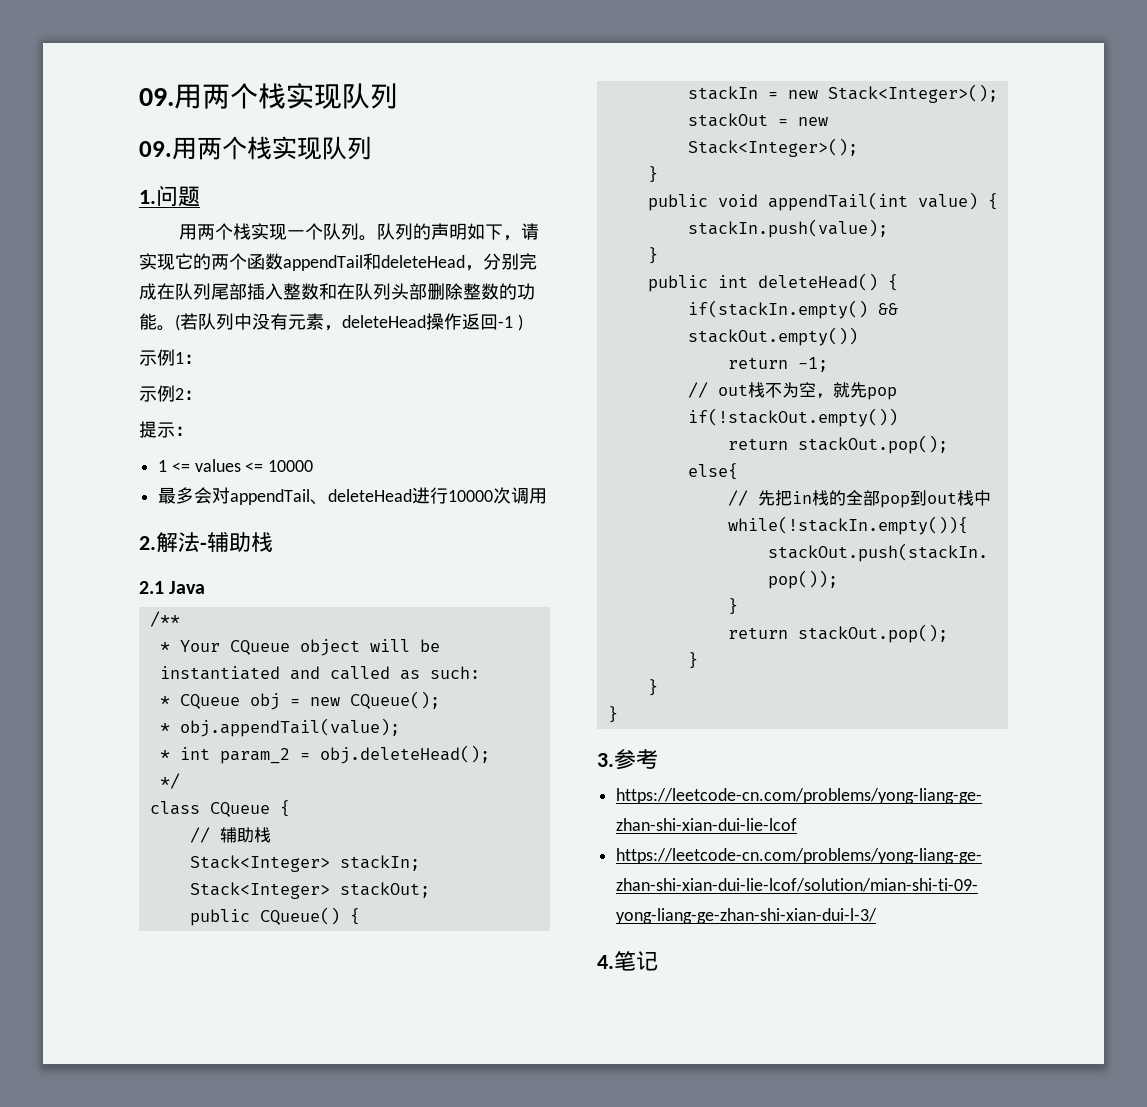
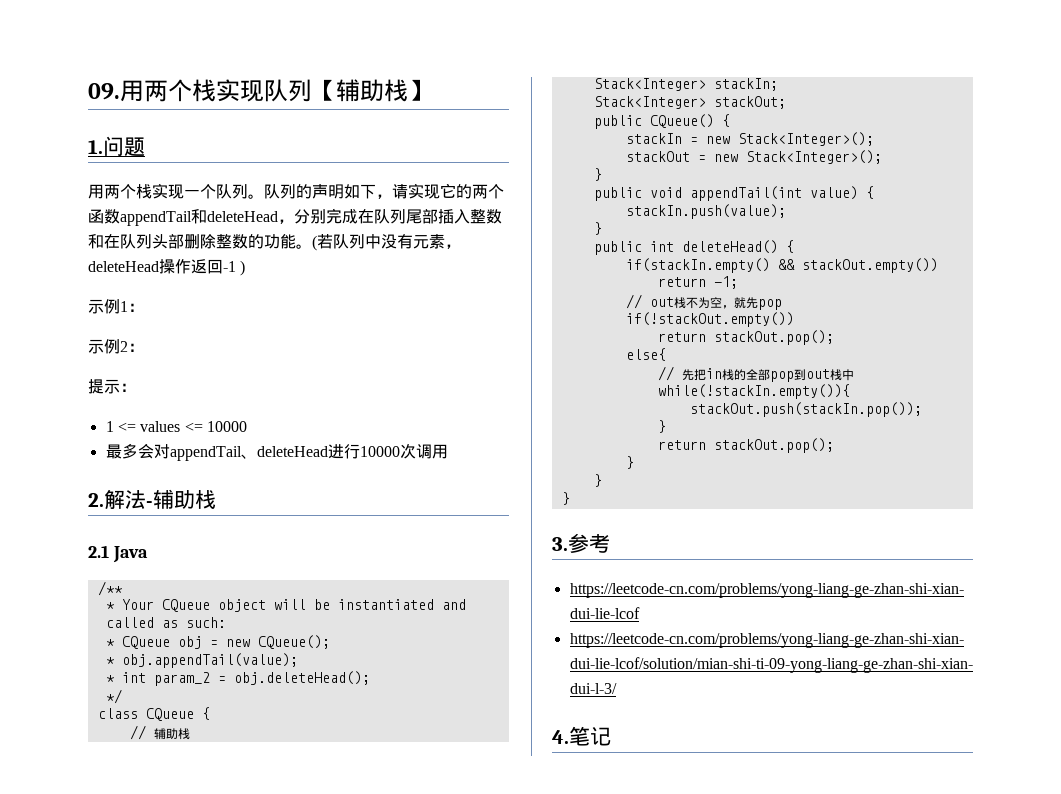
[139,83,398,109] [139,136,372,160] 09.用两个栈实现队列 // 09.用两个栈实现队列 -> [88,79,432,102] 09.用两个栈实现队列【辅助栈】

